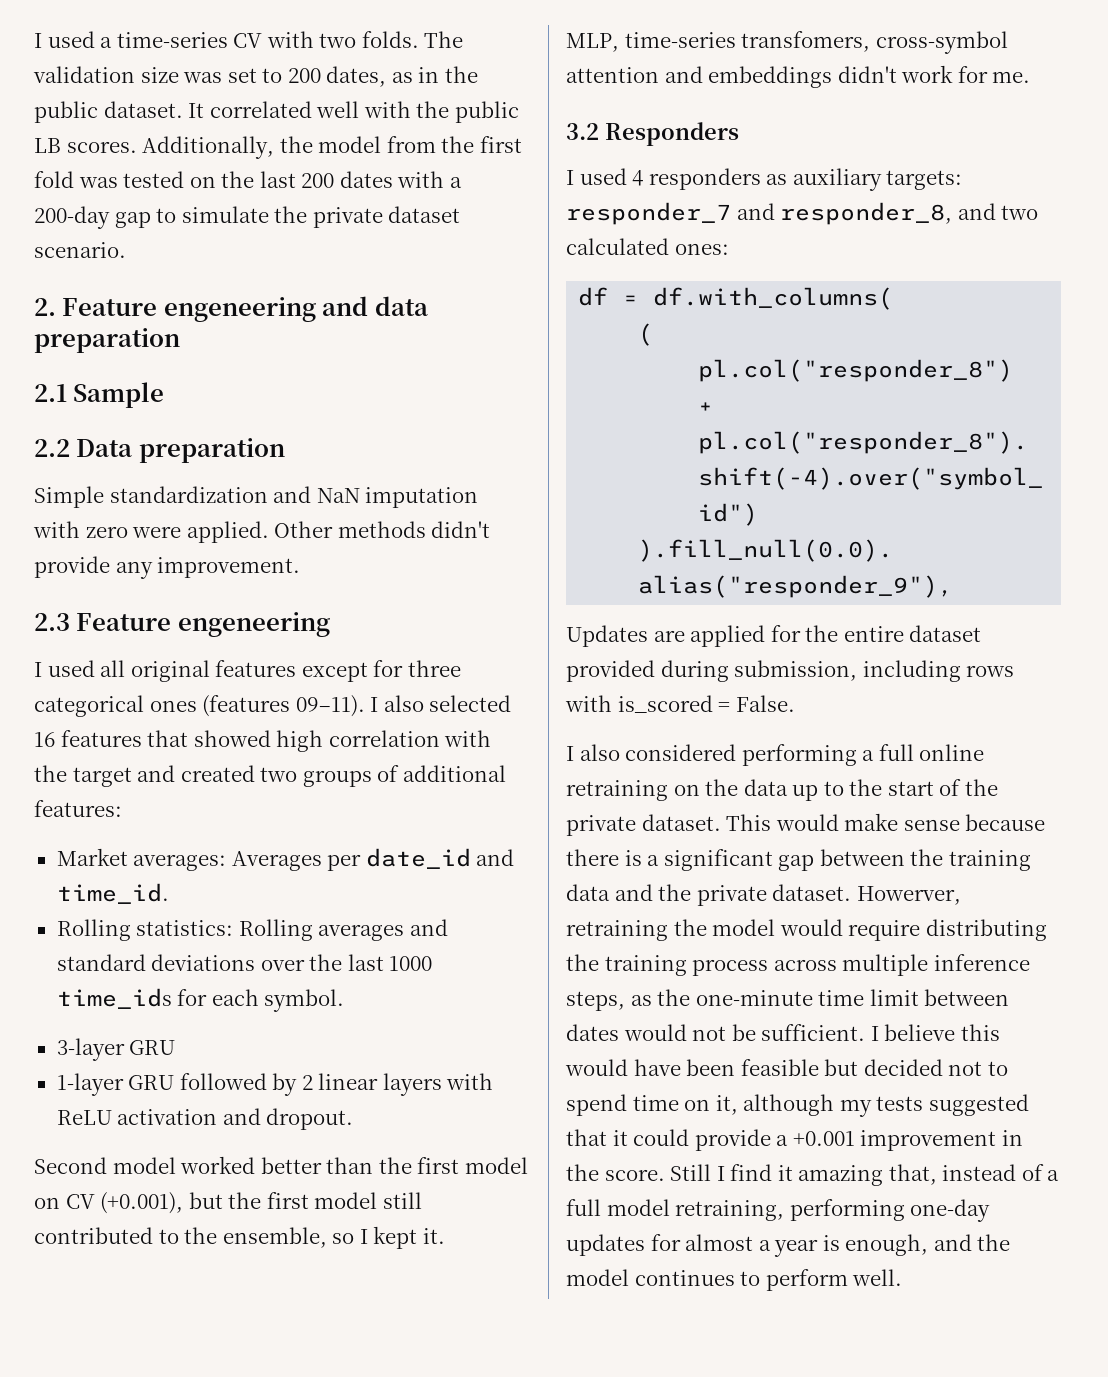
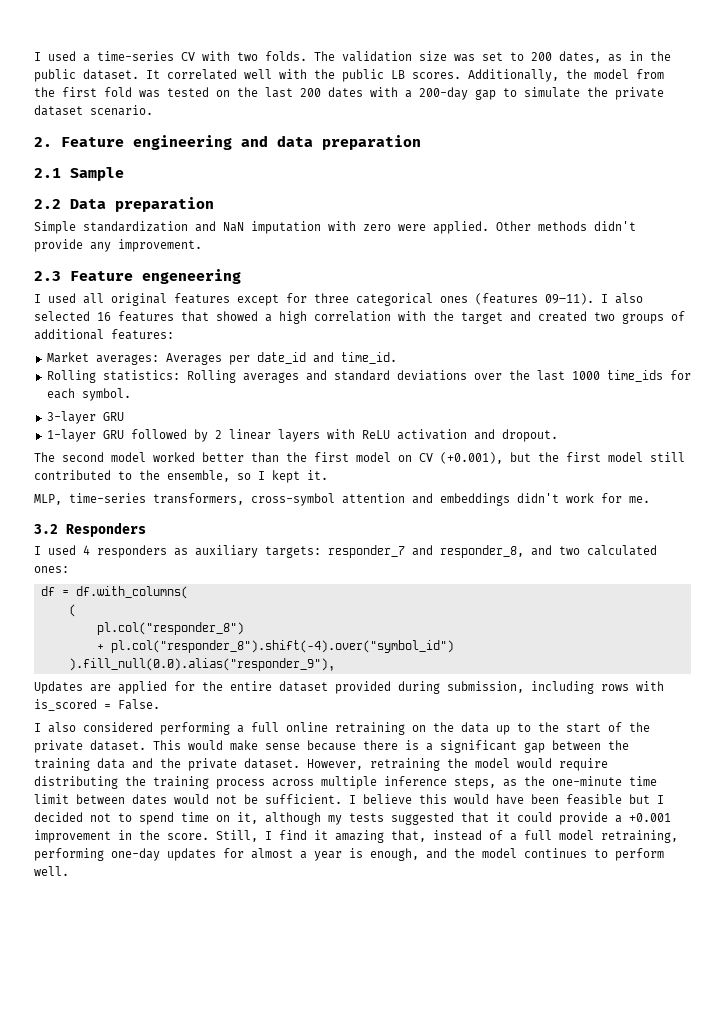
[163,297,316,322] engeneering -> [133,135,232,150] engineering
(271, 738) none -> [265,314,272,322] a
[34,1157,107,1174] Second -> [34,452,104,462] The second
[741,31,871,52] transfomers, -> [153,493,244,505] transformers,
[856,886,961,905] Howerver, -> [307,759,363,770] However,
(859, 1067) none -> [657,795,664,804] I
[670,1164,712,1181] Still -> [216,830,258,842] Still,

